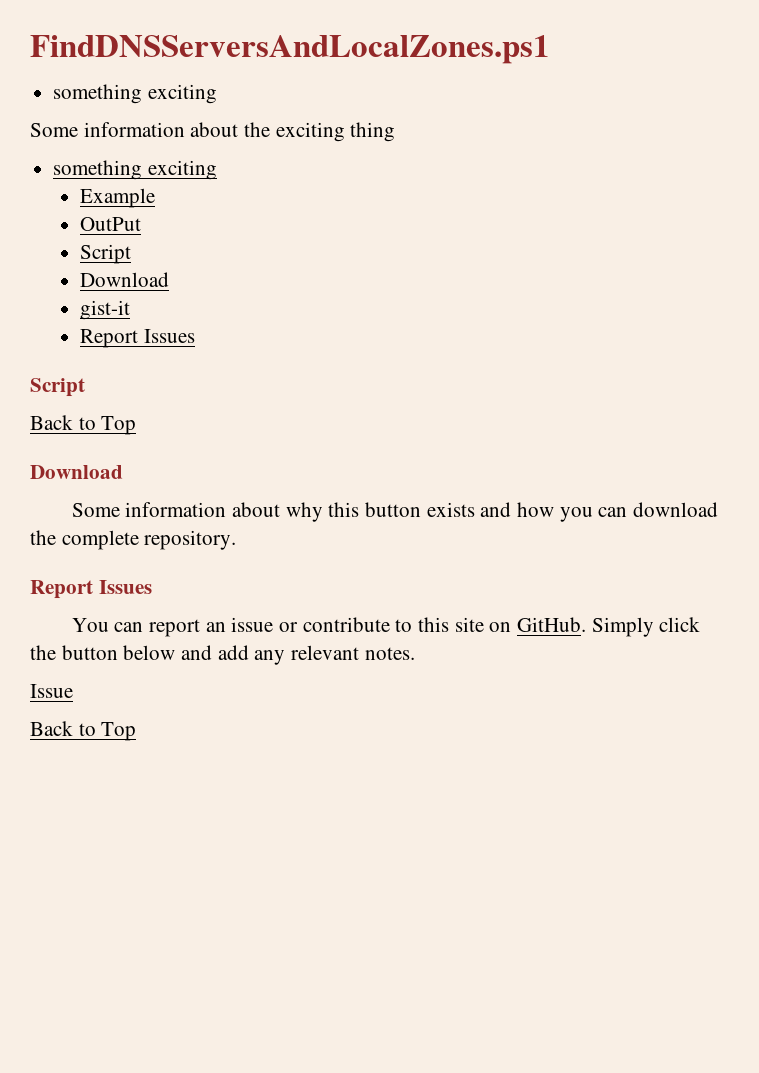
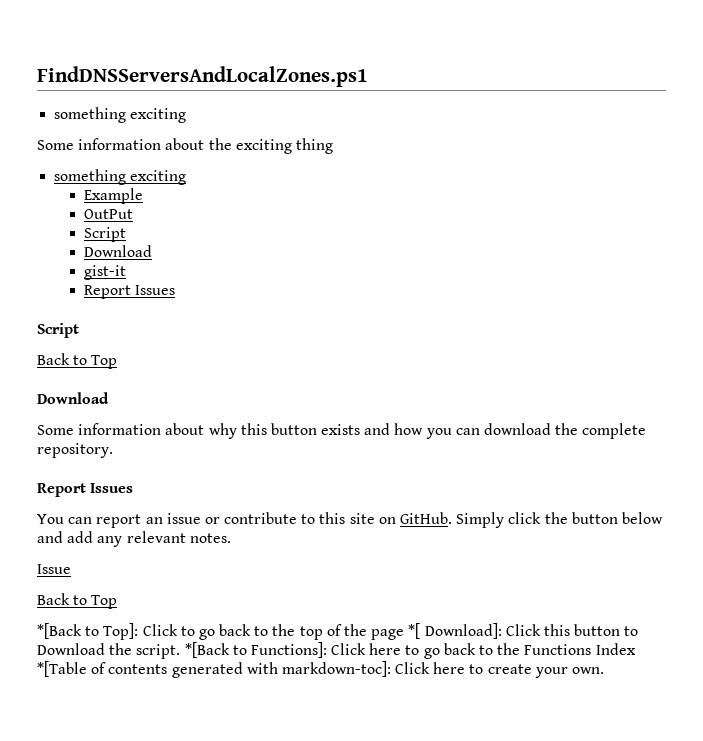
(137, 731) none -> [37,623,639,640] [37,642,636,659] [37,661,605,678] // *[Back to Top]: Click to go back to the top of the page *[ Download]: Click this button to Download the script. *[Back to Functions]: Click here to go back to the Functions Index *[Table of contents generated with markdown-toc]: Click here to create your own.

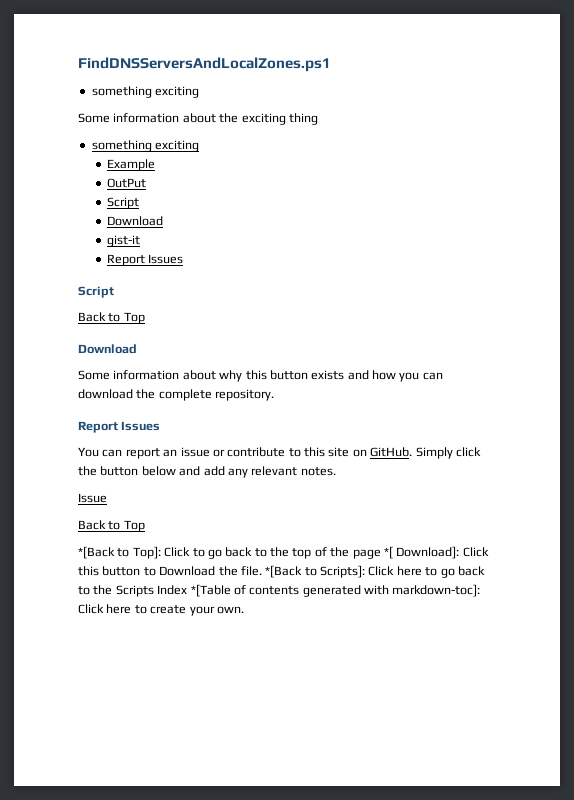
[136,642,327,659] script. *[Back to Functions]: -> [240,565,365,578] file. *[Back to Scripts]:
[524,644,592,655] Functions -> [115,585,154,597] Scripts

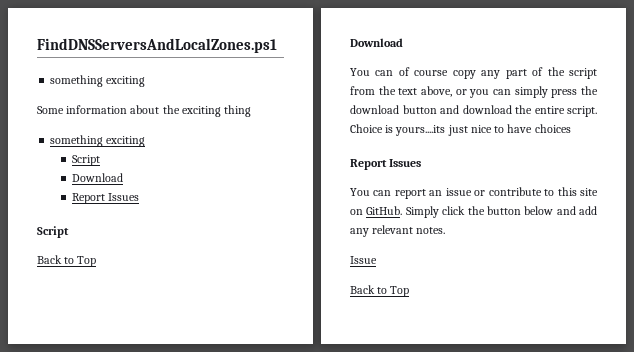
[107,159,156,171] [107,178,147,188] // Example // OutPut -> (146, 141) none
[107,235,141,247] // gist-it -> (123, 177) none
[78,370,443,382] [78,389,275,401] Some information about why this button exists and how you can download the complete repository. -> [350,67,597,79] [350,86,598,98] [350,105,597,117] [350,124,571,136] You can of course copy any part of the script from the text above, or you can simply press the download button and download the entire script. Choice is yours....its just nice to have choices
[78,546,489,559] [78,565,485,578] [78,584,481,597] [78,604,244,616] // *[Back to Top]: Click to go back to the top of the page *[ Download]: Click this button to Download the file. *[Back to Scripts]: Click here to go back to the Scripts Index *[Table of contents generated with markdown-toc]: Click here to create your own. -> (410, 291) none

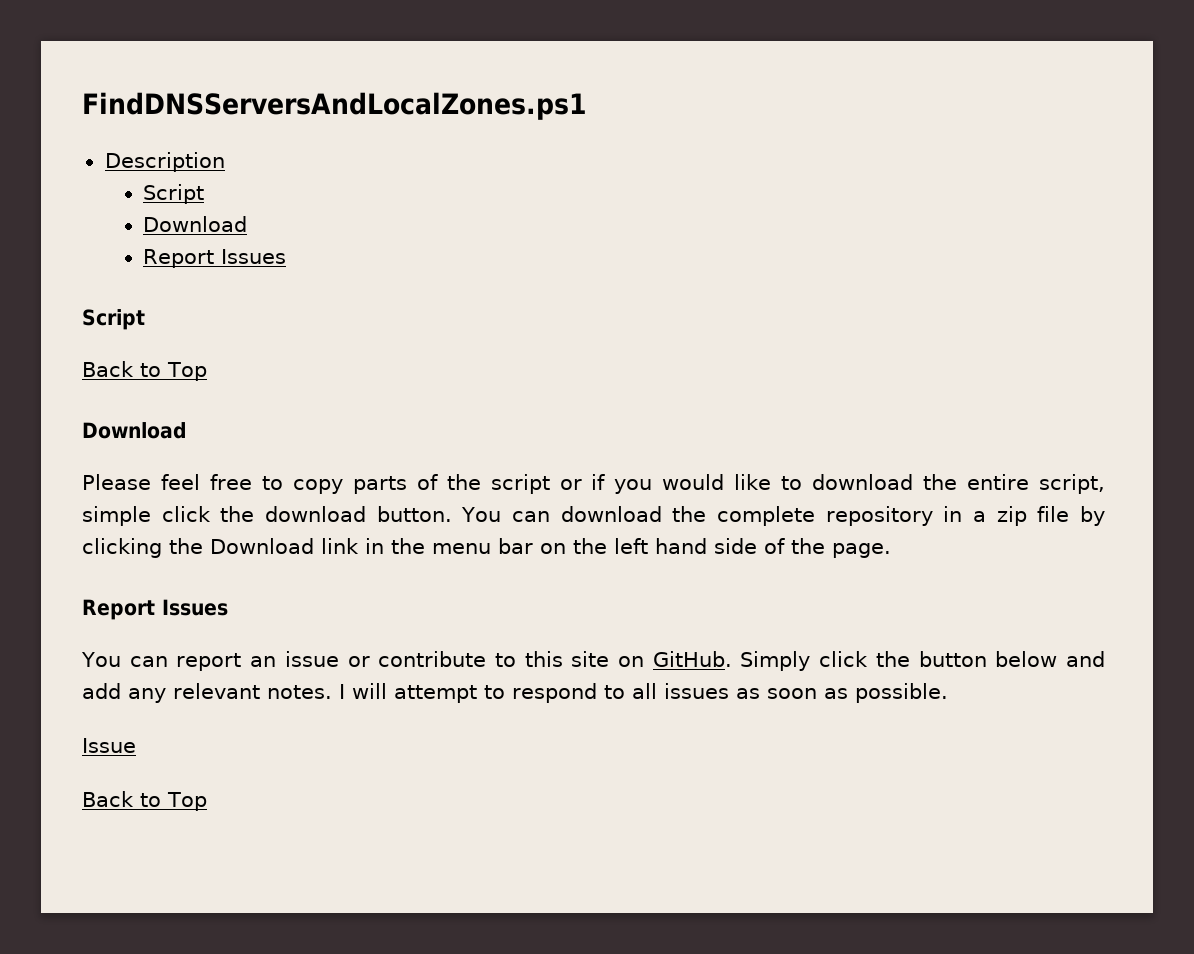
[50,75,146,87] [37,105,252,117] [50,135,146,147] something exciting // Some information about the exciting thing // something exciting -> [104,152,225,172] Description
[350,67,597,79] [350,86,598,98] [350,105,597,117] [350,124,571,136] You can of course copy any part of the script from the text above, or you can simply press the download button and download the entire script. Choice is yours....its just nice to have choices -> [82,474,1105,494] [82,506,1106,526] [82,538,891,558] Please feel free to copy parts of the script or if you would like to download the entire script, simple click the download button. You can download the complete repository in a zip file by clicking the Download link in the menu bar on the left hand side of the page.
(446, 230) none -> [339,683,948,703] I will attempt to respond to all issues as soon as possible.

